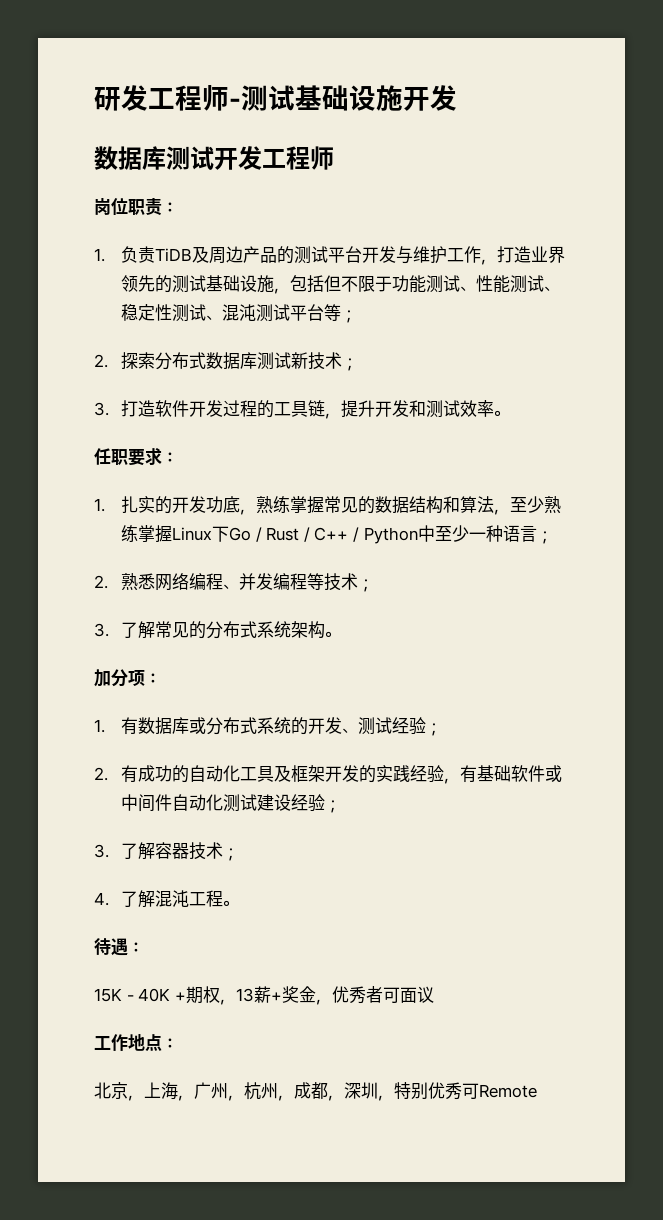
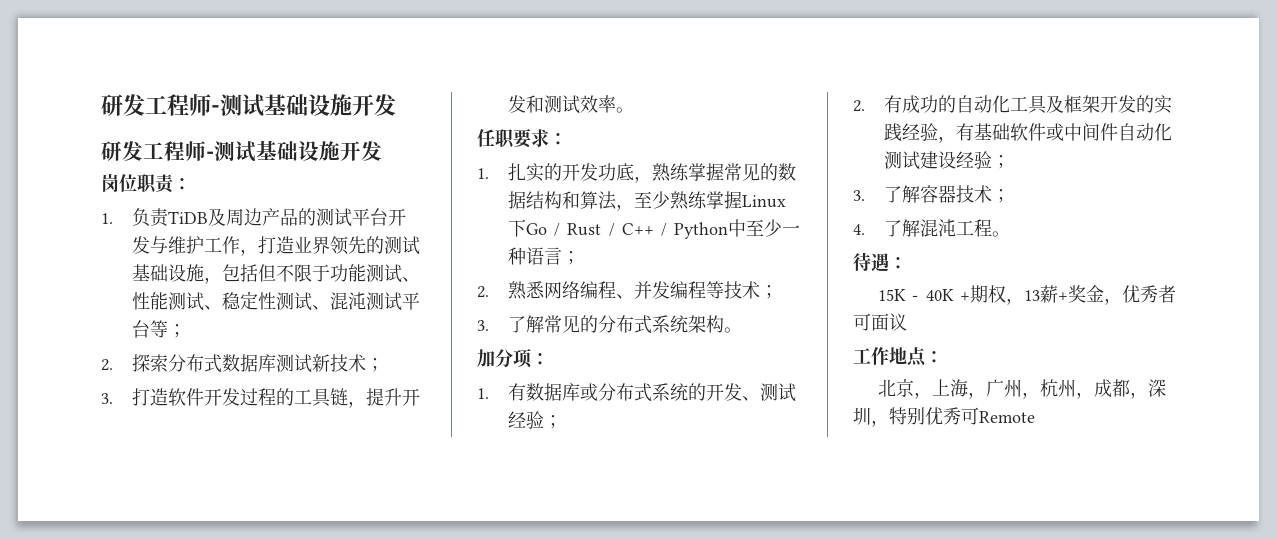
[94,85,457,111] [94,146,334,170] 研发工程师-测试基础设施开发 // 数据库测试开发工程师 -> [101,94,396,117] [101,140,382,162] 研发工程师-测试基础设施开发 // 研发工程师-测试基础设施开发

